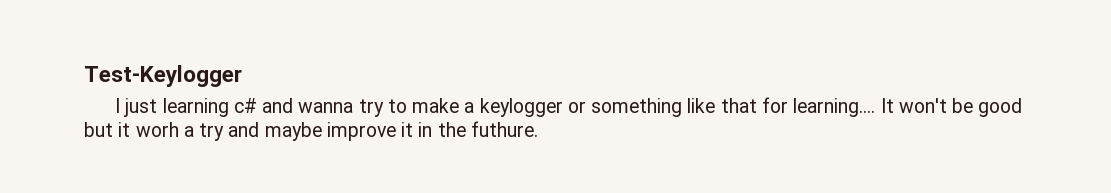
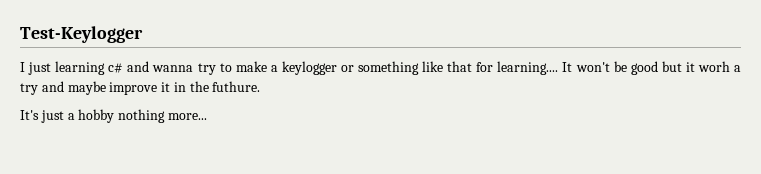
(538, 129) none -> [20,109,207,123] // It's just a hobby nothing more...

